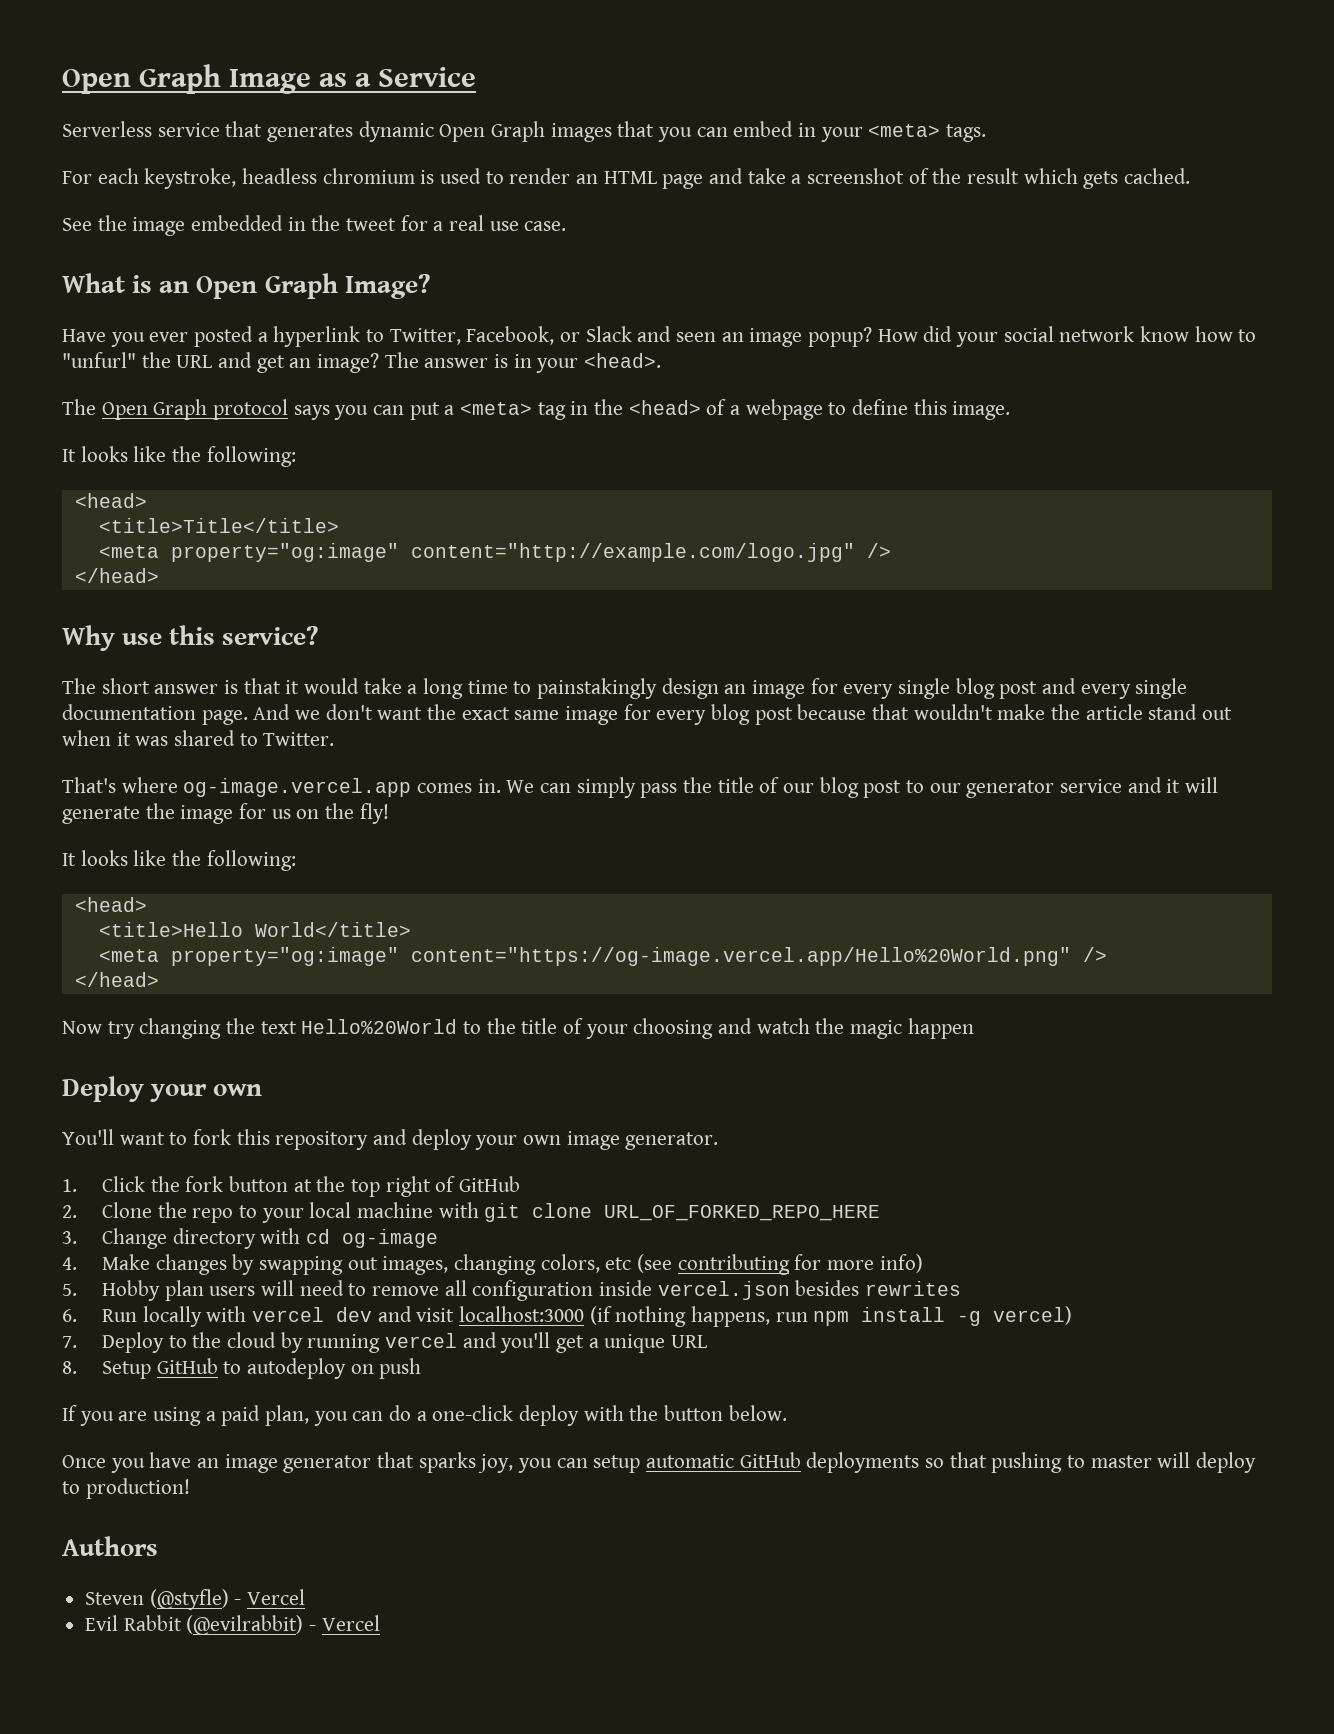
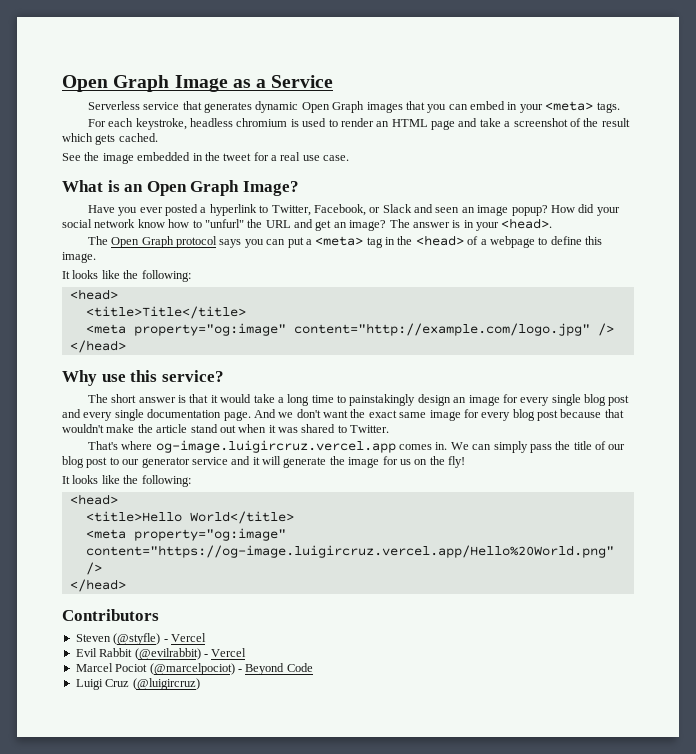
[183,778,412,797] og-image.vercel.app -> [155,440,396,453] og-image.luigircruz.vercel.app
[410,947,1107,966] [74,972,159,987] [62,1018,974,1039] [62,1076,263,1102] [62,1129,719,1150] [62,1176,520,1197] [62,1202,881,1223] [62,1228,438,1249] [62,1254,923,1275] [62,1280,961,1301] [62,1306,1073,1327] [62,1332,707,1353] [62,1358,422,1379] [62,1405,787,1426] [62,1452,1257,1473] [62,1478,190,1499] [62,1536,158,1556] content="https://og-image.vercel.app/Hello%20World.png" /> // </head> // Now try changing the text Hello%20World to the title of your choosing and watch the magic happen // Deploy your own // You'll want to fork this repository and deploy your own image generator. // 1. Click the fork button at the top right of GitHub // 2. Clone the repo to your local machine with git clone URL_OF_FORKED_REPO_HERE // 3. Change directory with cd og-image // 4. Make changes by swapping out images, changing colors, etc (see contributing for more info) // 5. Hobby plan users will need to remove all configuration inside vercel.json besides rewrites // 6. Run locally with vercel dev and visit localhost:3000 (if nothing happens, run npm install -g vercel) // 7. Deploy to the cloud by running vercel and you'll get a unique URL // 8. Setup GitHub to autodeploy on push // If you are using a paid plan, you can do a one-click deploy with the button below. // Once you have an image generator that sparks joy, you can setup automatic GitHub deployments so that pushing to master will deploy to production! // Authors -> [85,545,614,558] [85,562,102,575] [69,579,126,592] [62,609,159,621] content="https://og-image.luigircruz.vercel.app/Hello%20World.png" /> // </head> // Contributors
(380, 1623) none -> [75,663,313,675] [75,678,200,690] // Marcel Pociot (@marcelpociot) - Beyond Code // Luigi Cruz (@luigircruz)

